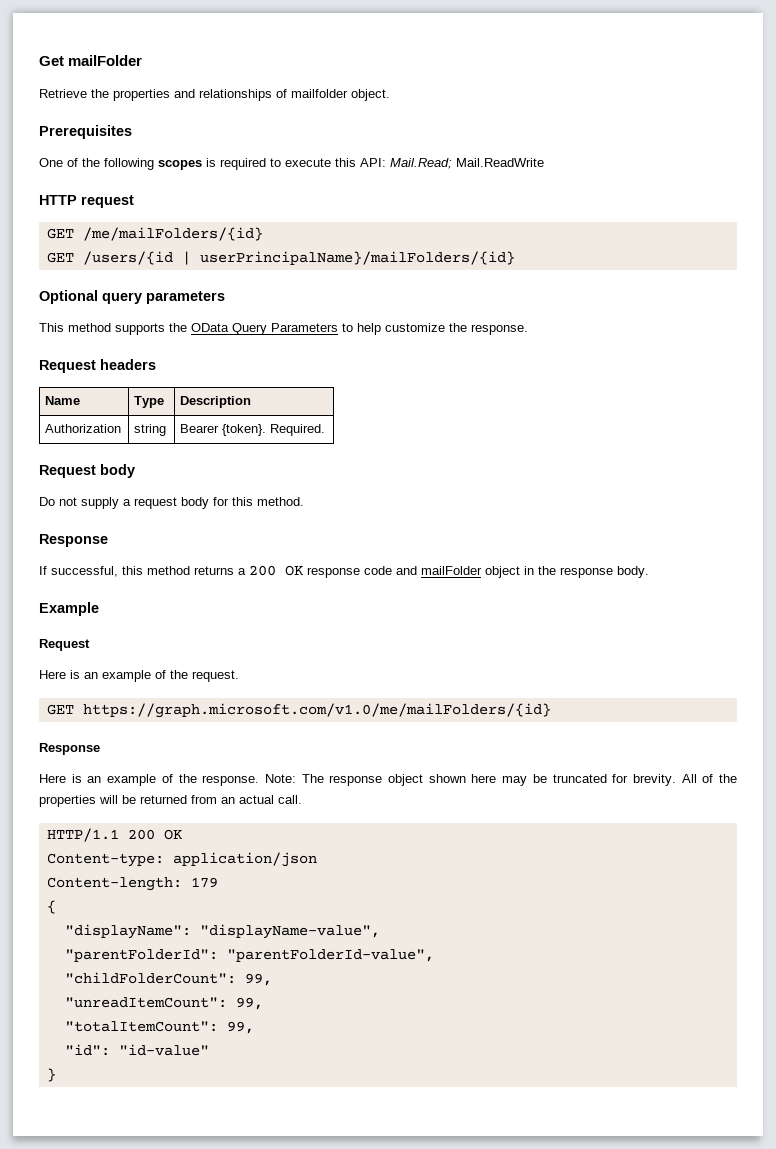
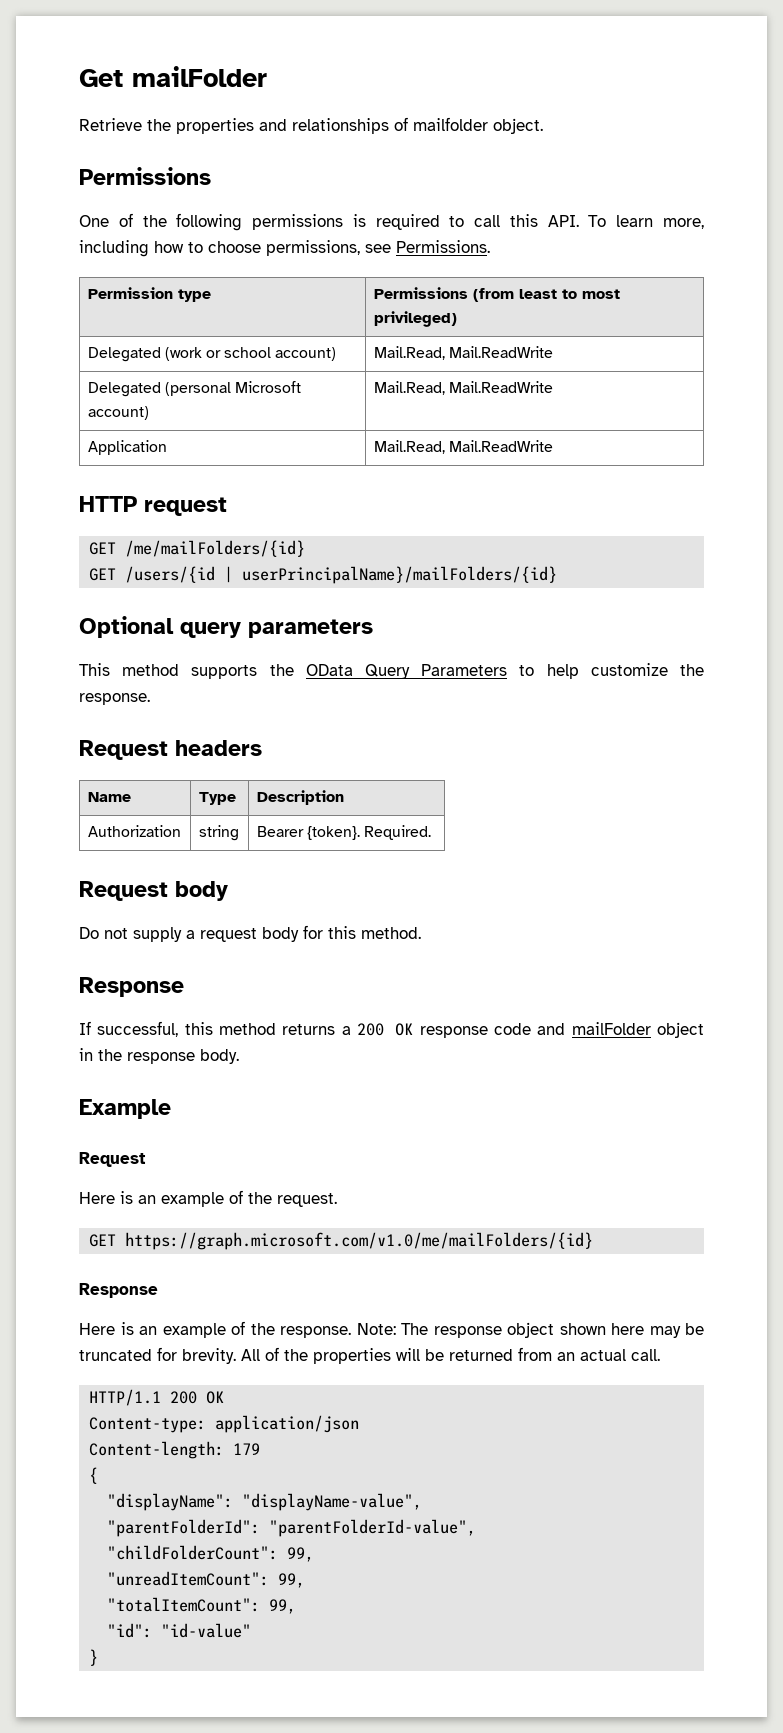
[39,125,132,139] Prerequisites -> [79,167,211,185] Permissions
[158,160,202,170] scopes -> [252,214,344,230] permissions
[285,158,452,169] execute this API: Mail.Read; -> [474,214,704,229] [79,240,490,257] [87,287,211,302] [373,287,620,302] [373,311,457,327] [87,347,337,362] [373,346,553,360] [87,381,302,397] [87,406,149,420] [373,381,553,395] [87,440,167,455] [373,440,445,454] call this API. To learn more, including how to choose permissions, see Permissions. // Permission type | Permissions (from least to most privileged) // Delegated (work or school account) | Mail.Read, Mail.ReadWrite // Delegated (personal Microsoft account) | Mail.Read, Mail.ReadWrite // Application | Mail.Read,

